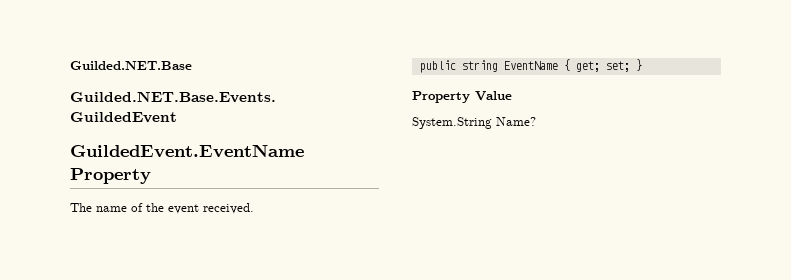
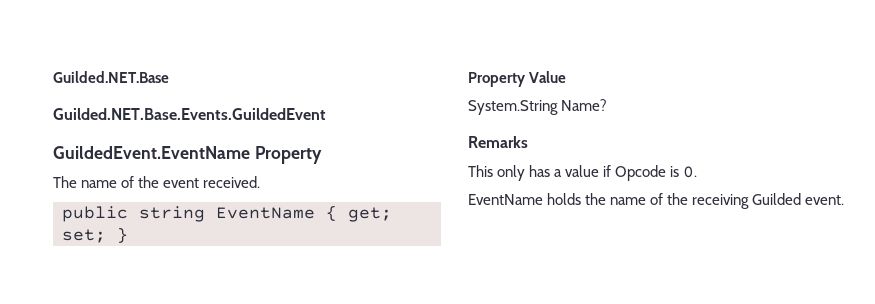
(536, 121) none -> [468,136,528,148] [468,165,698,181] [468,193,845,209] // Remarks // This only has a value if Opcode is 0. // EventName holds the name of the receiving Guilded event.

